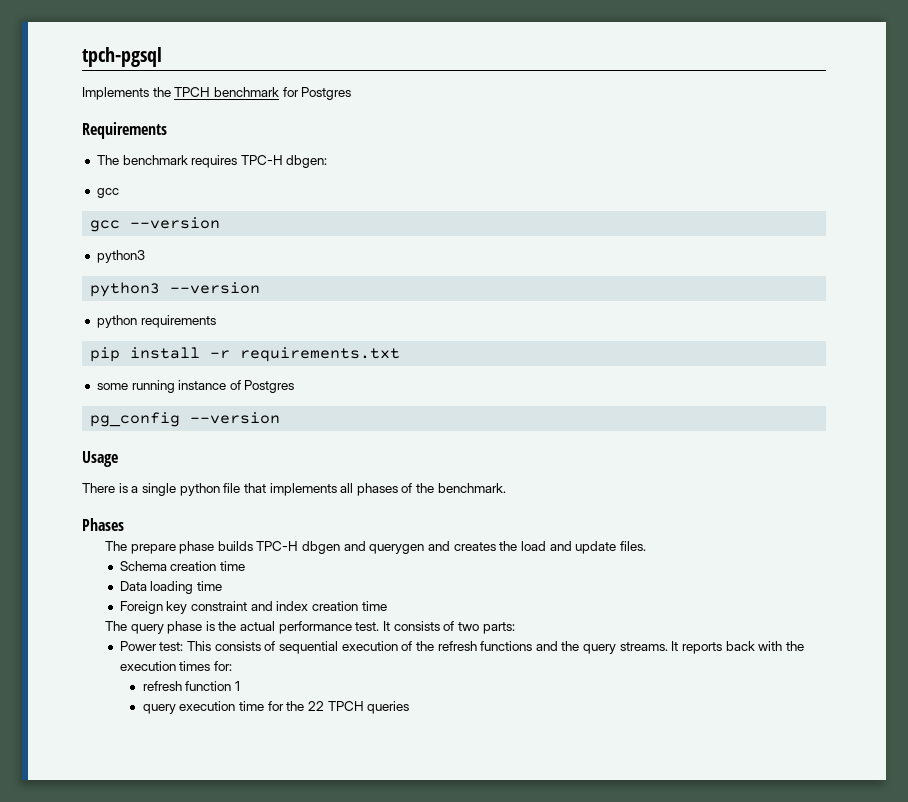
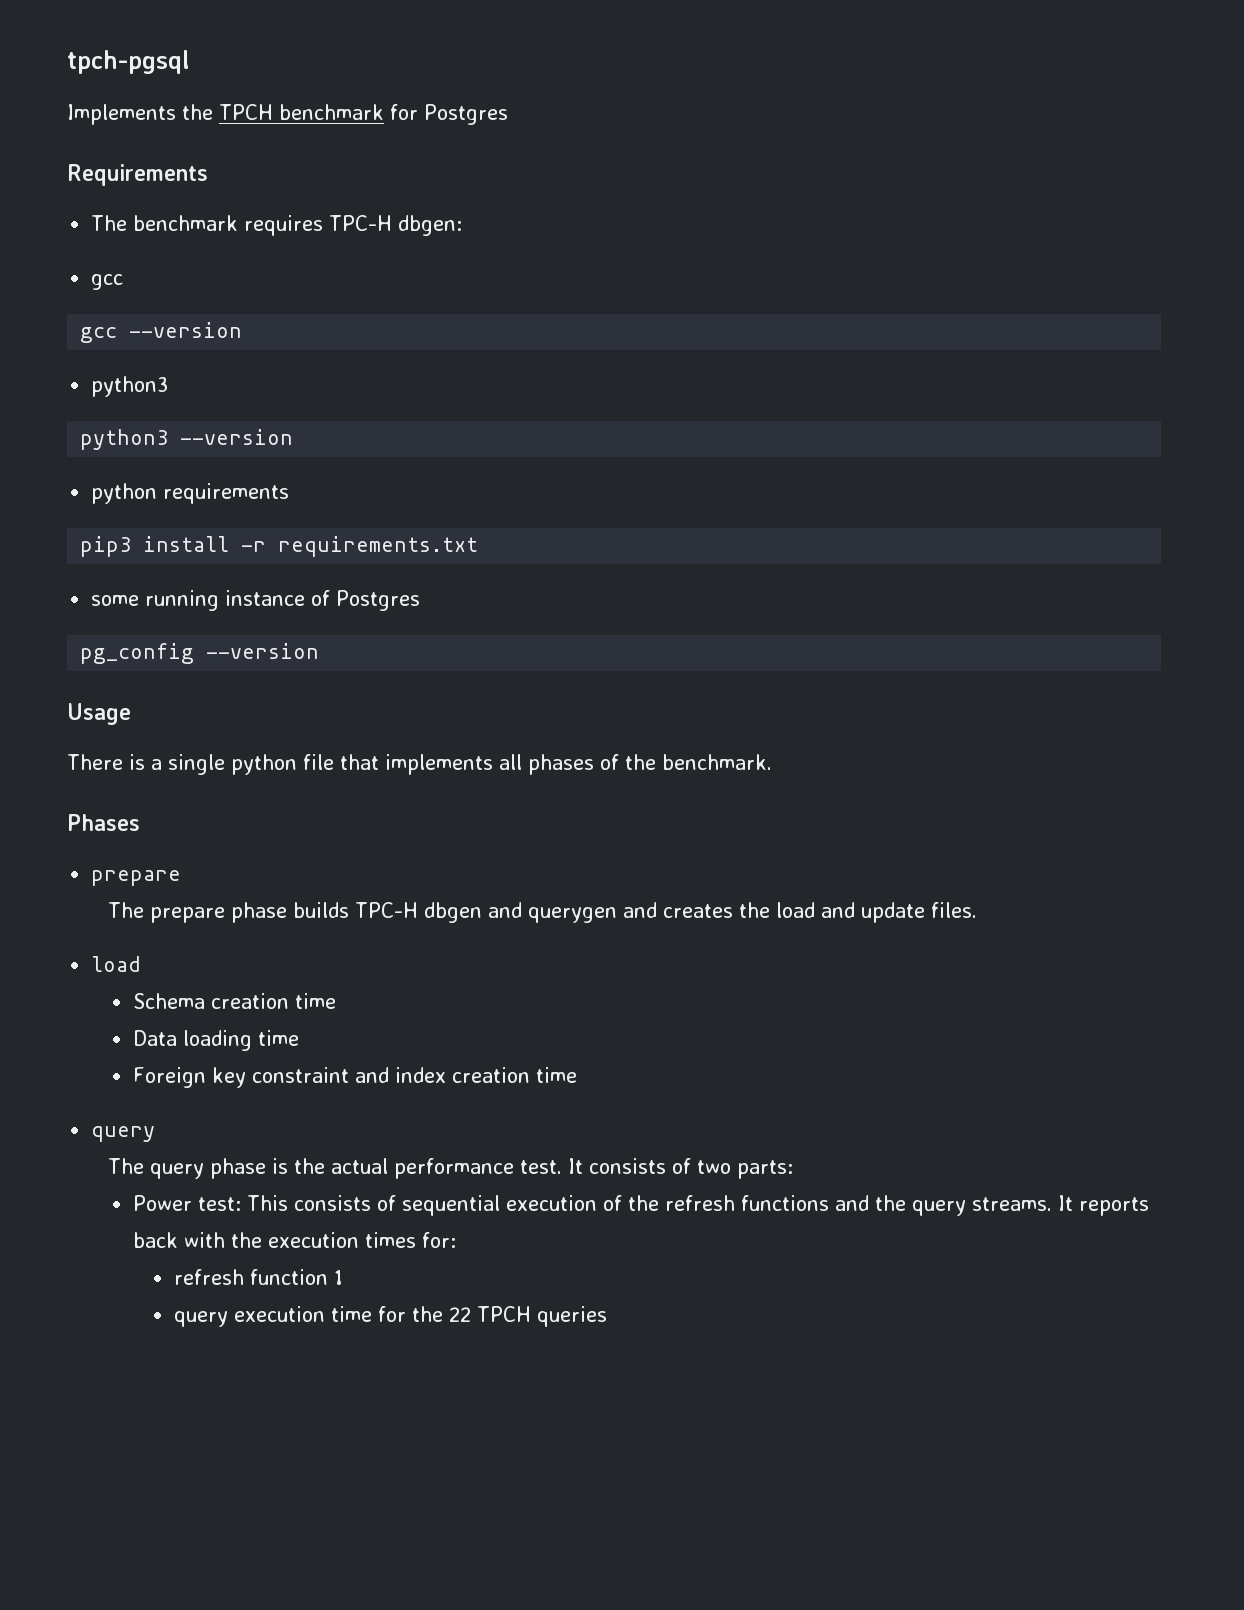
[90,347,121,362] pip -> [80,536,132,557] pip3
(124, 524) none -> [91,870,182,886] // prepare
(646, 546) none -> [91,956,142,972] // load
(387, 606) none -> [91,1126,156,1142] // query

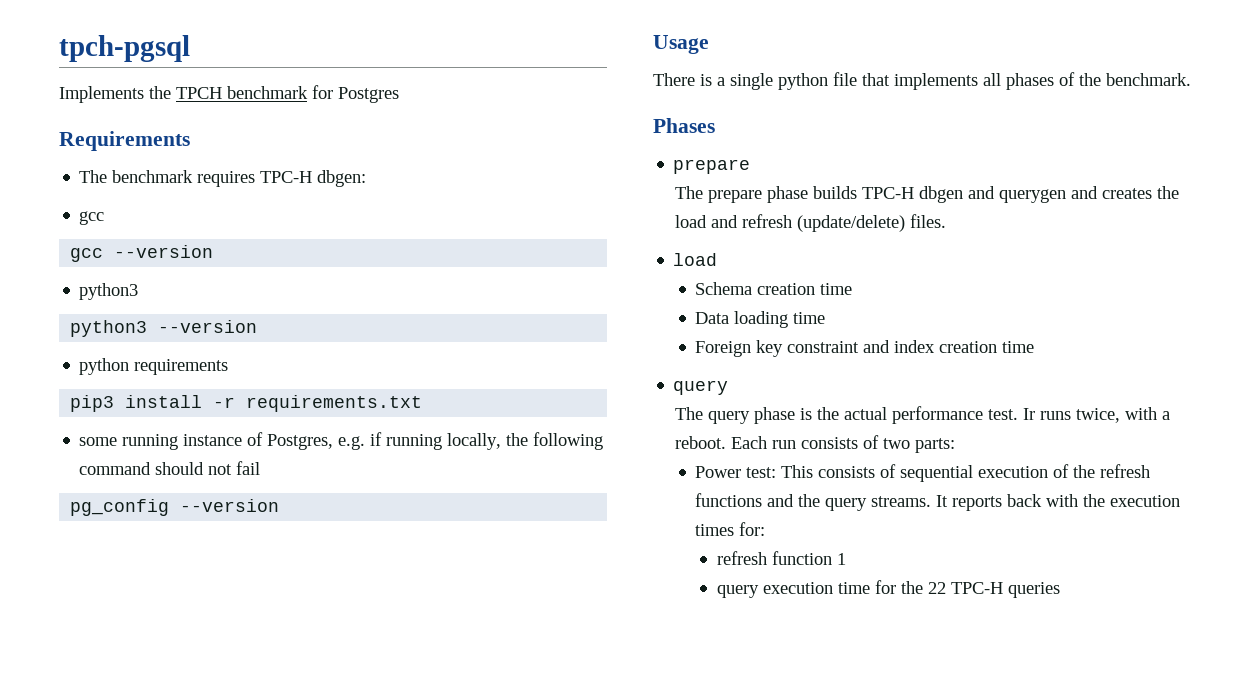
[336,590,421,611] Postgres -> [267,432,604,450] [79,461,261,475] Postgres, e.g. if running locally, the following command should not fail
[861,902,926,923] update -> [741,214,905,232] refresh (update/delete)
[568,1158,584,1174] It -> [1022,407,1170,423] [674,436,796,449] Ir runs twice, with a reboot. Each run
[477,1306,532,1322] TPCH -> [950,582,1003,594] TPC-H

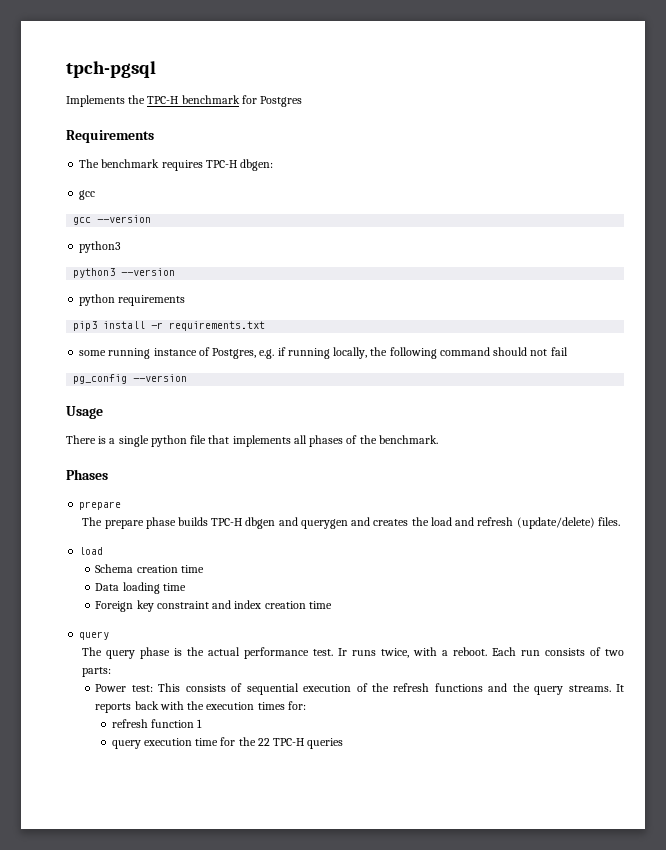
[176,87,222,99] TPCH -> [147,96,179,104] TPC-H

